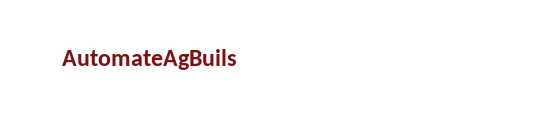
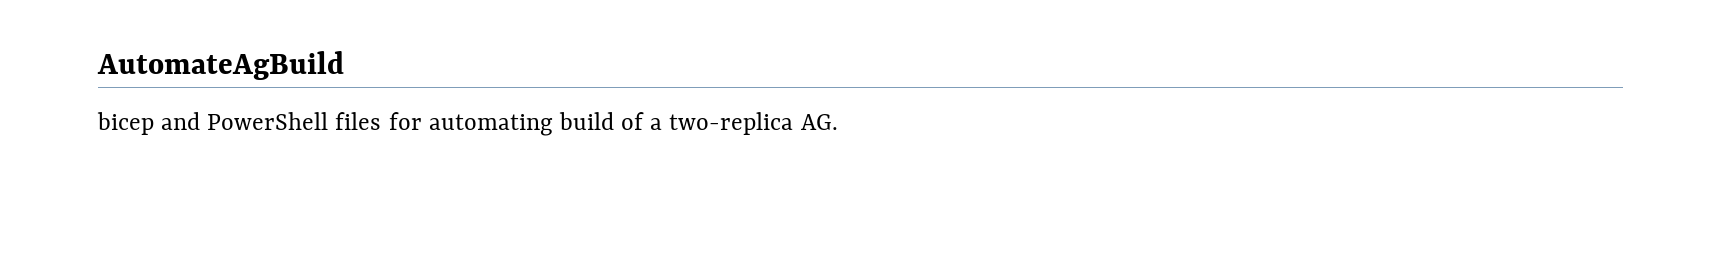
[62,49,237,70] AutomateAgBuils -> [97,51,344,80] [97,112,838,136] AutomateAgBuild // bicep and PowerShell files for automating build of a two-replica AG.

